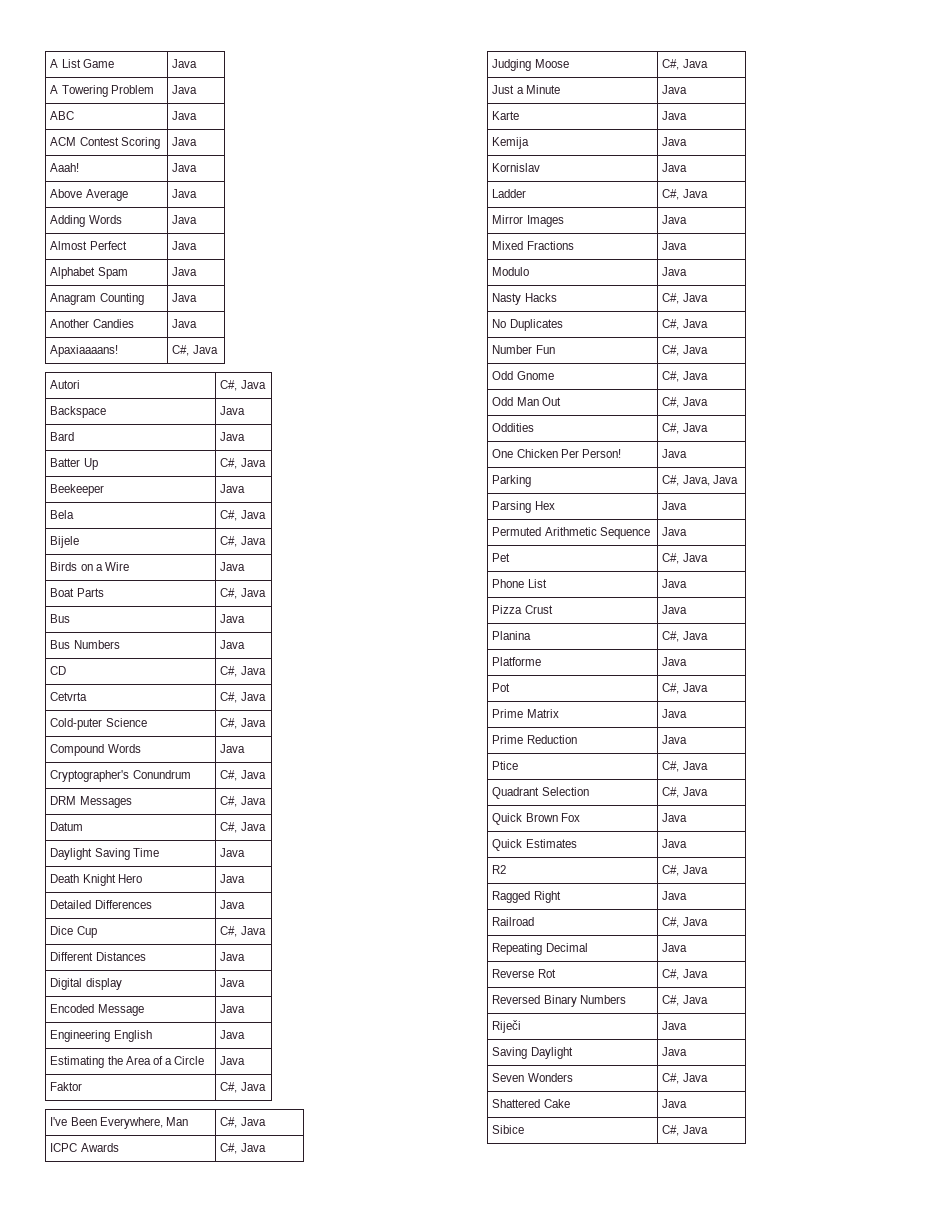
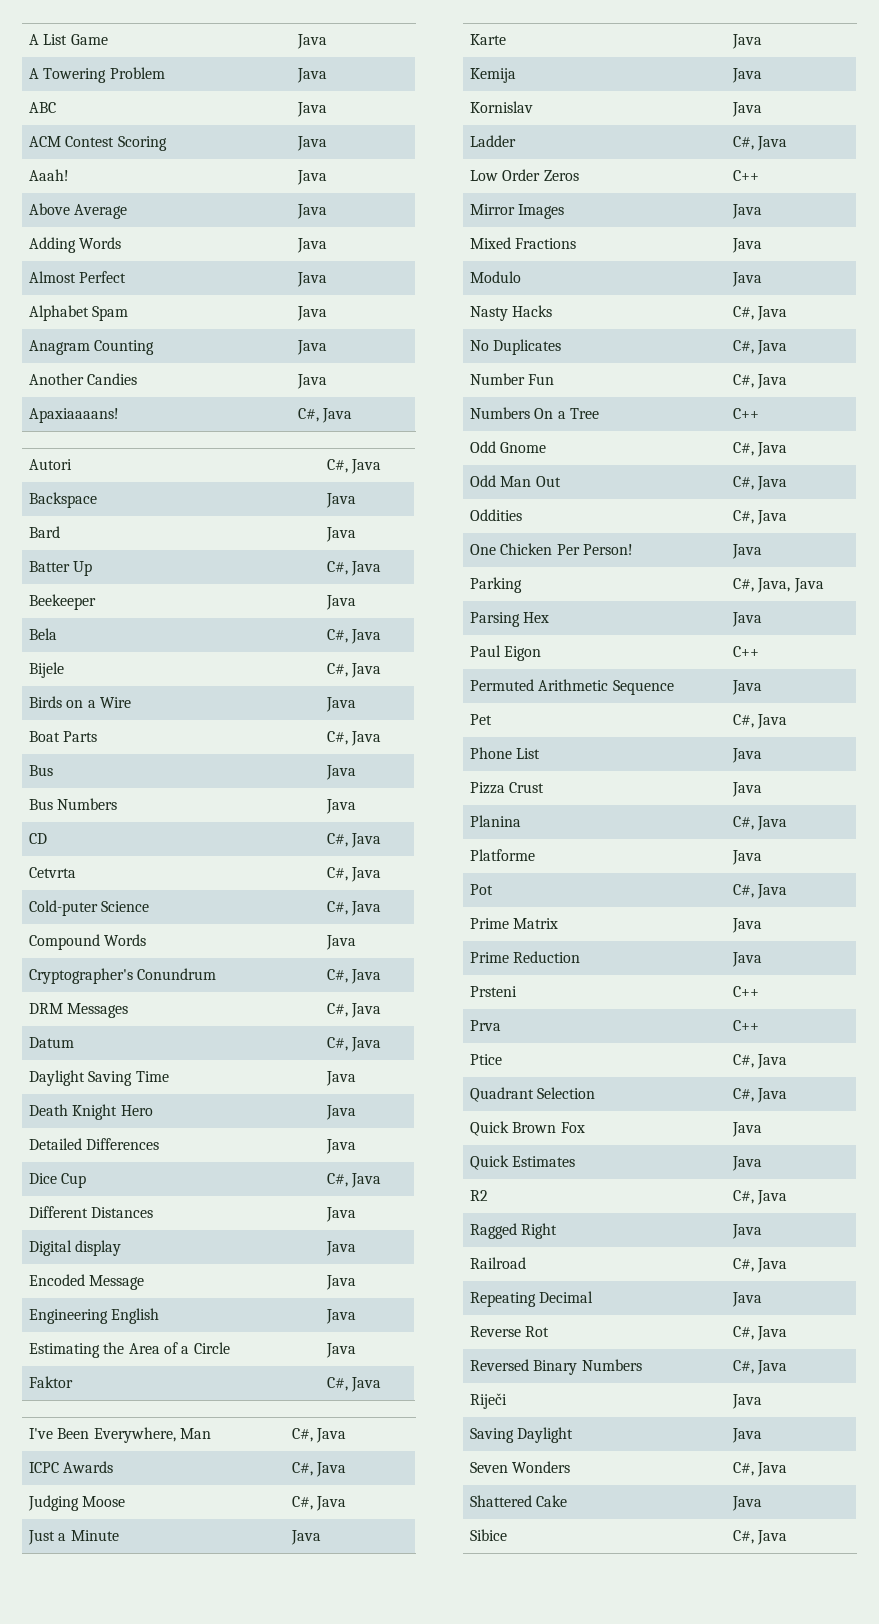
(708, 193) none -> [469,169,579,181] [732,170,759,181] // Low Order Zeros | C++
(708, 349) none -> [469,407,599,419] [732,408,759,419] // Numbers On a Tree | C++
(688, 505) none -> [469,645,542,661] [732,646,759,657] // Paul Eigon | C++
(688, 739) none -> [469,986,517,997] [732,986,759,997] [469,1020,501,1031] [732,1020,759,1031] // Prsteni | C++ // Prva | C++

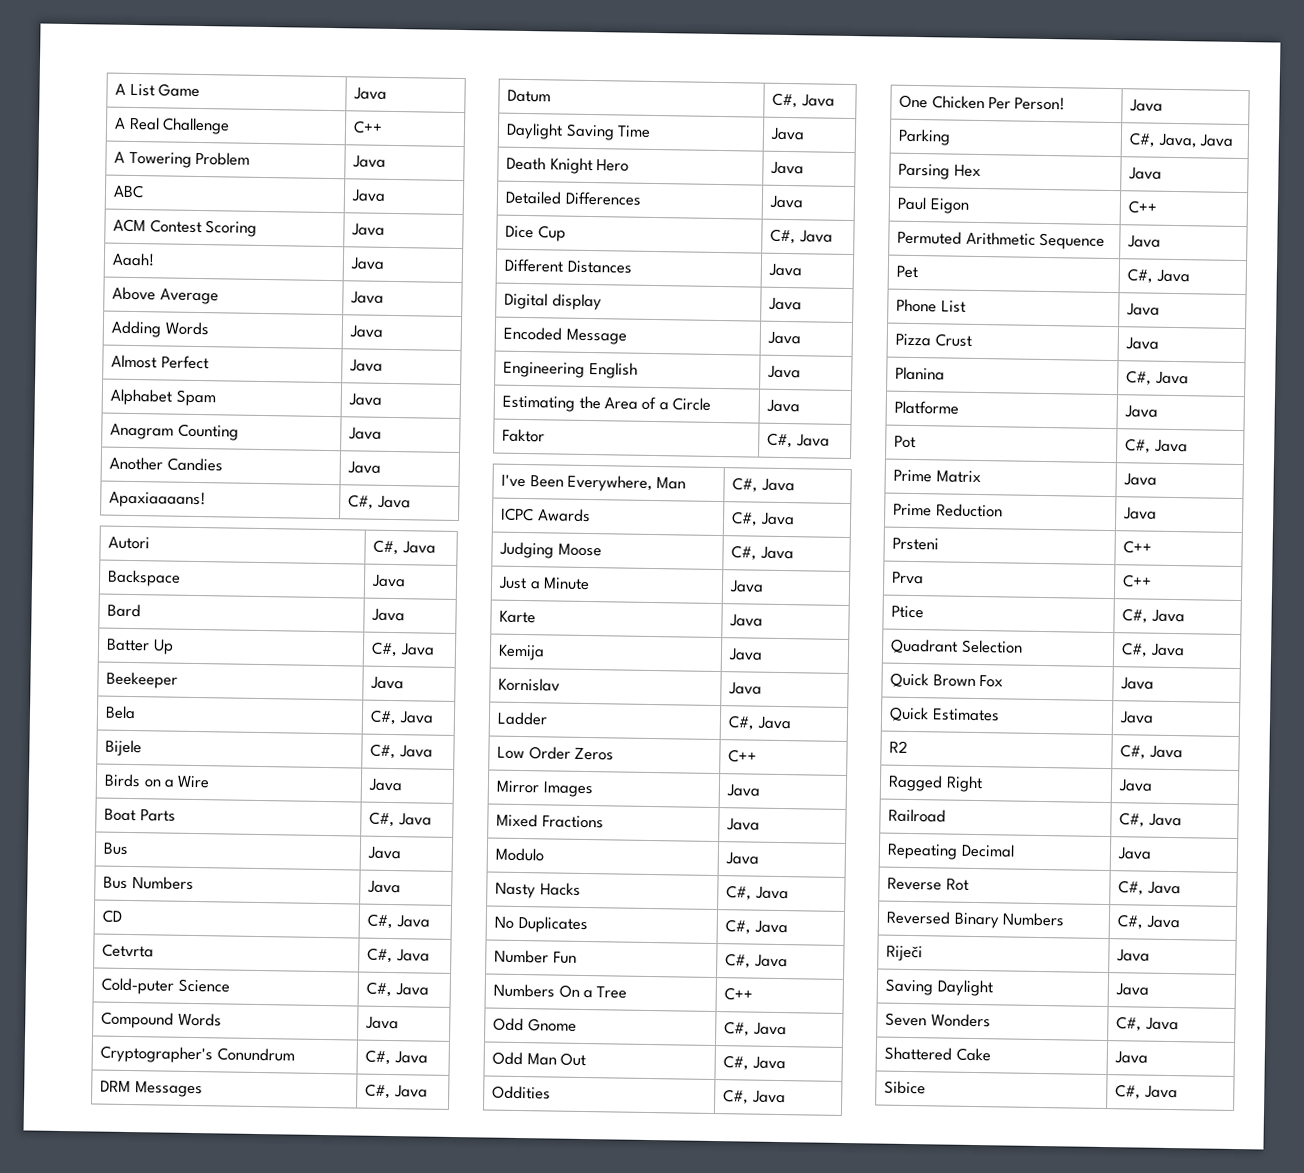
(327, 41) none -> [114,116,230,135] [353,120,384,134] // A Real Challenge | C++

